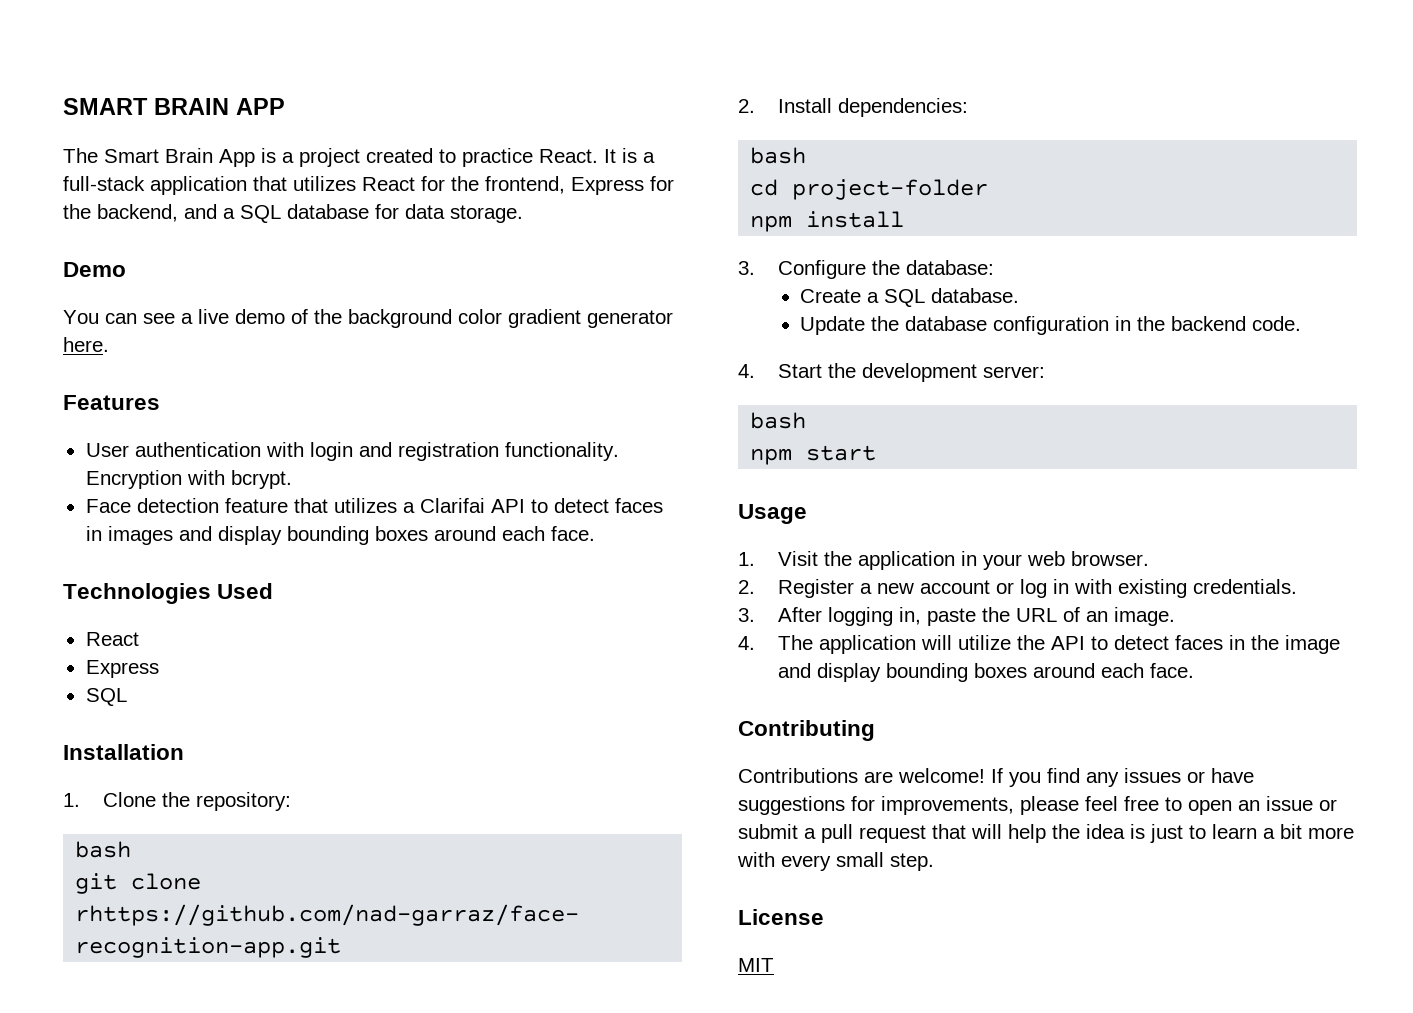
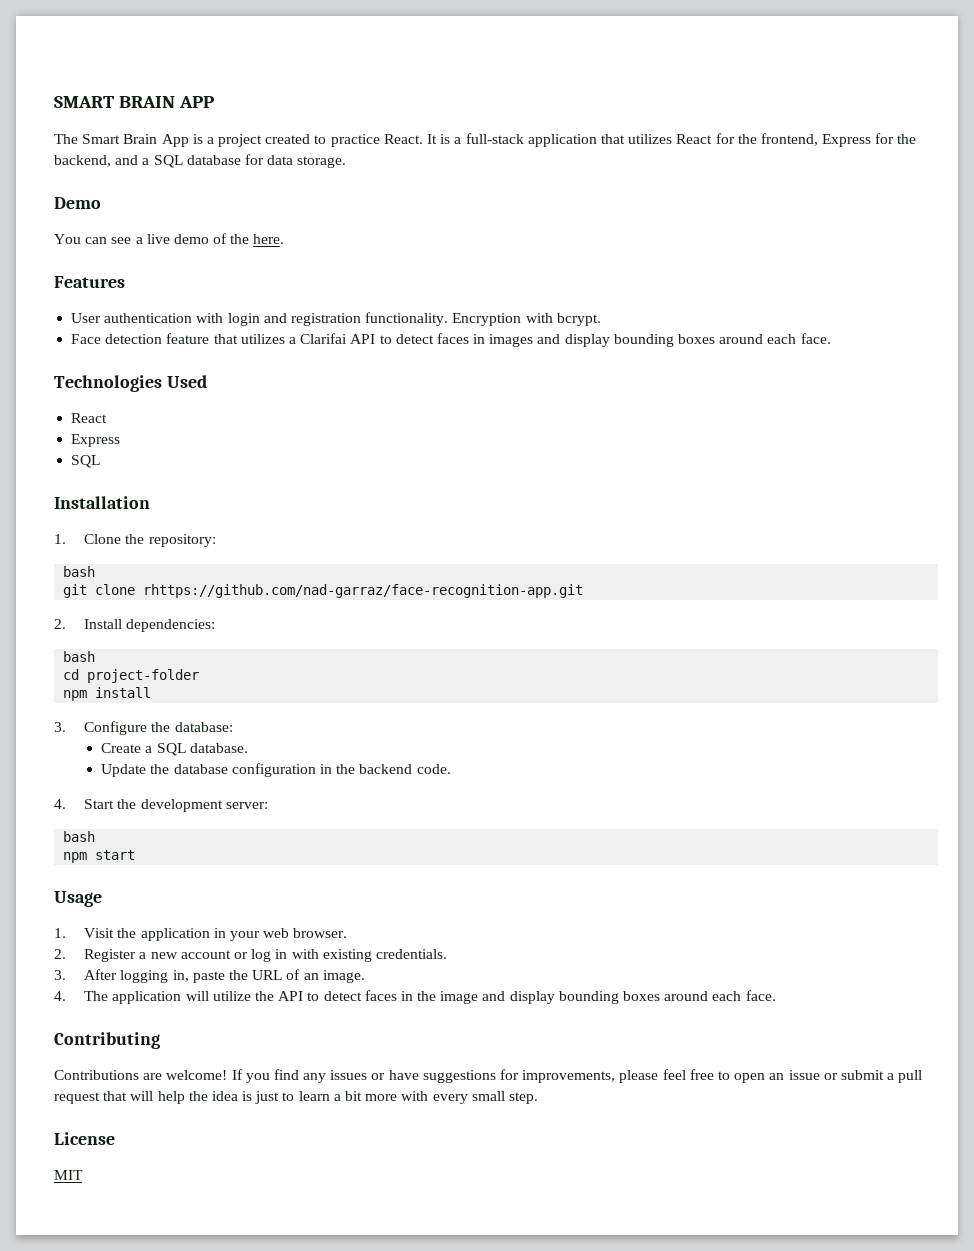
[348,309,673,328] background color gradient generator -> (250, 239) none

